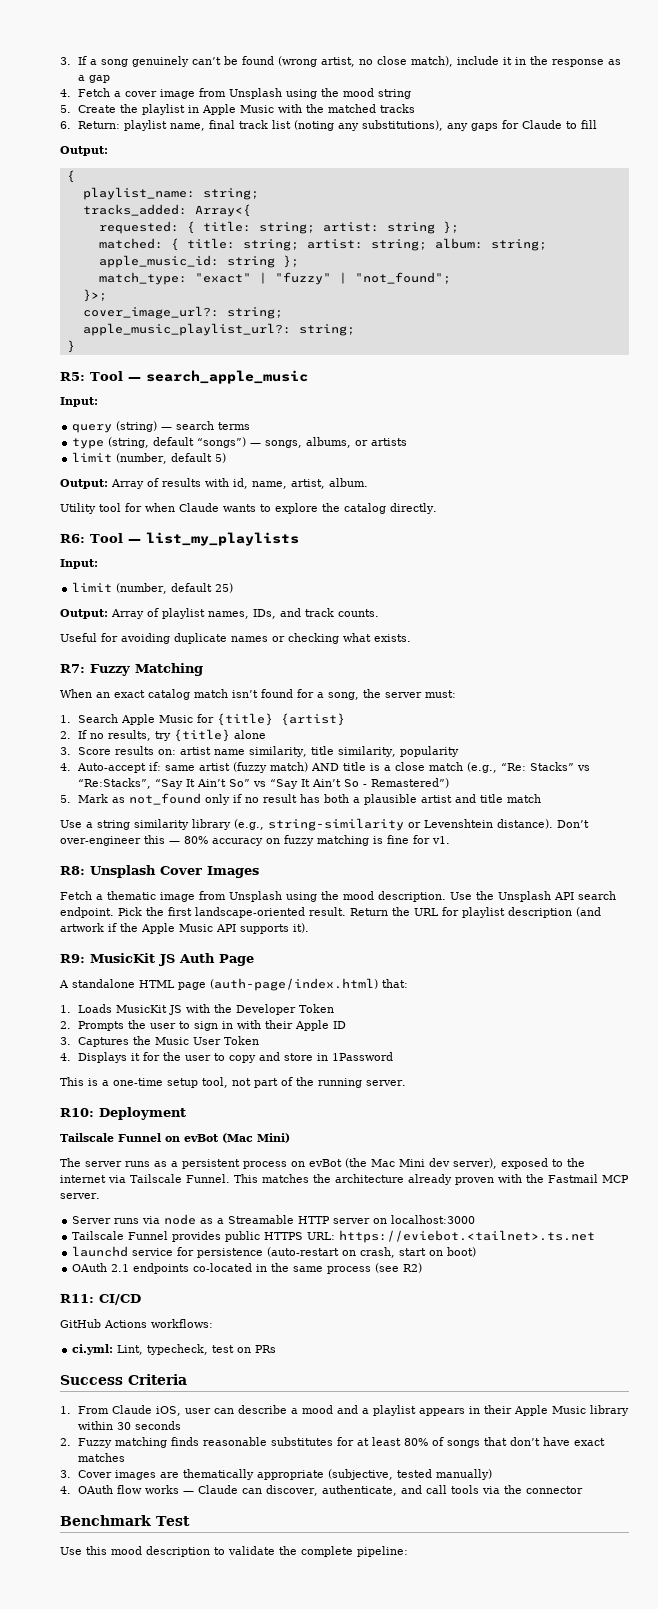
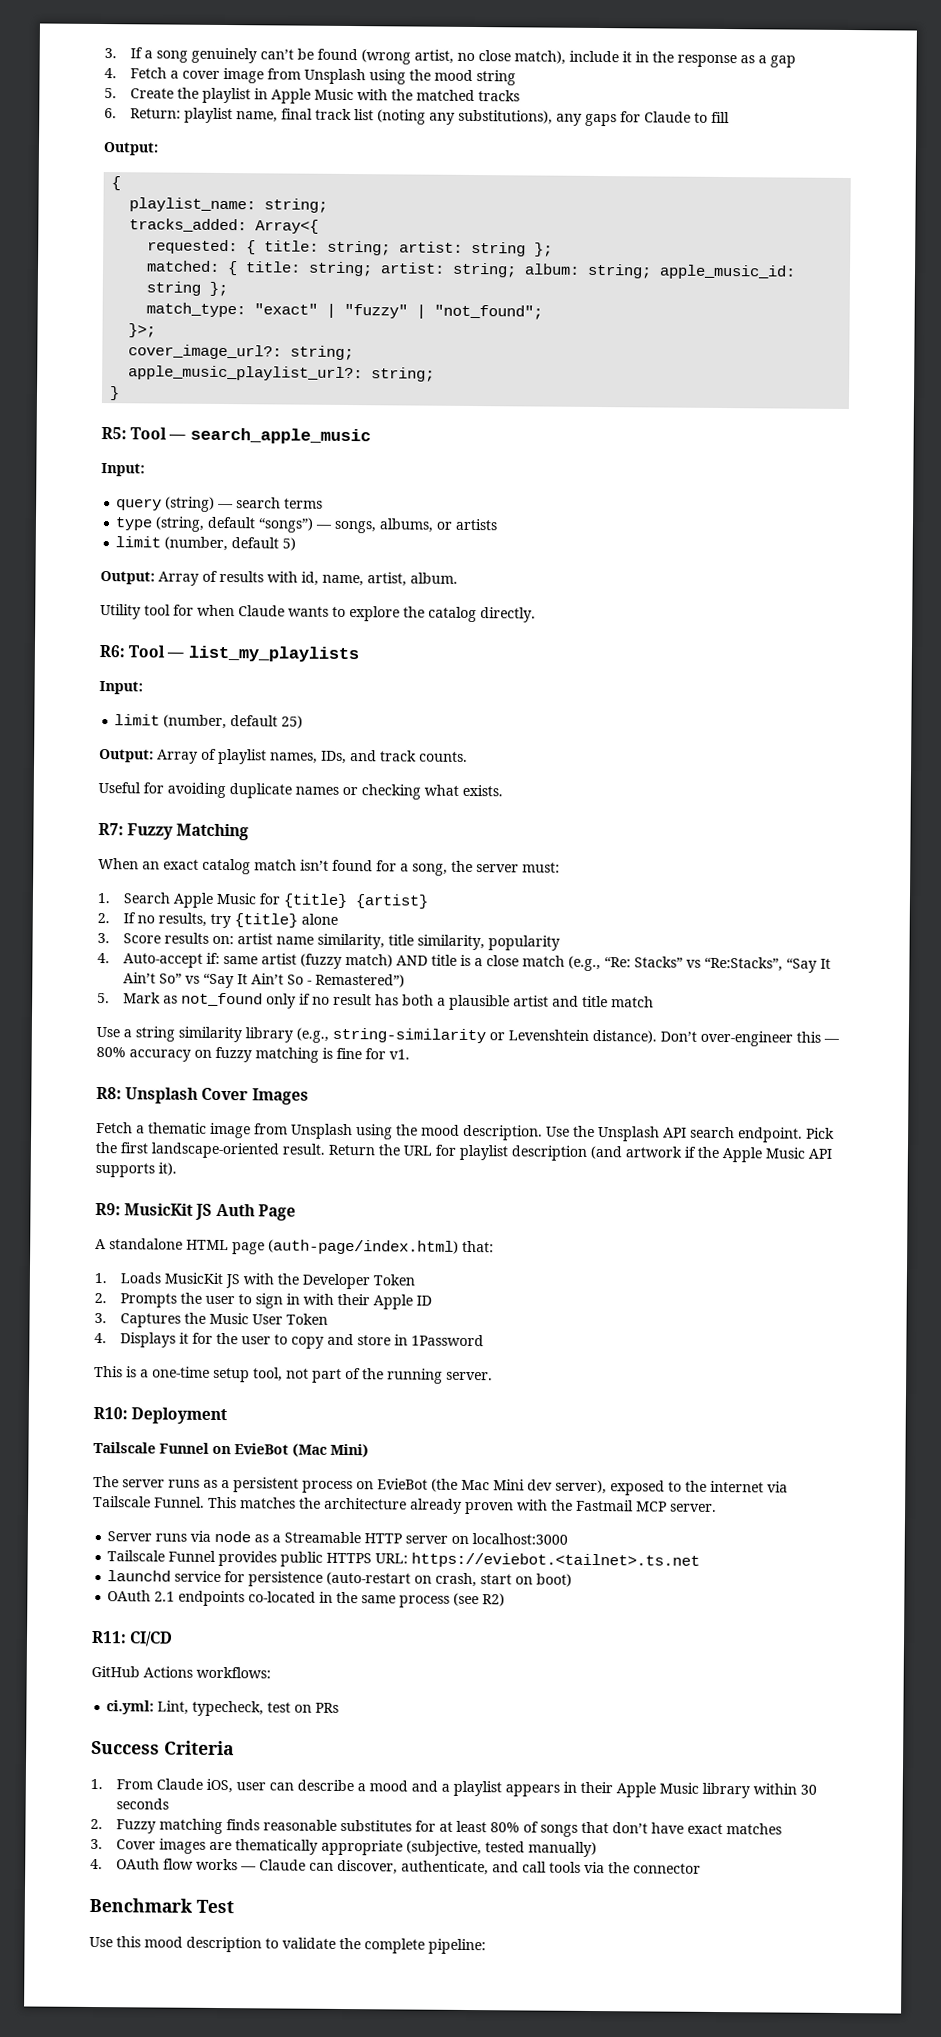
[184,1134,219,1142] evBot -> [234,1443,289,1455] EvieBot
[309,1159,342,1167] evBot -> [377,1478,428,1490] EvieBot

